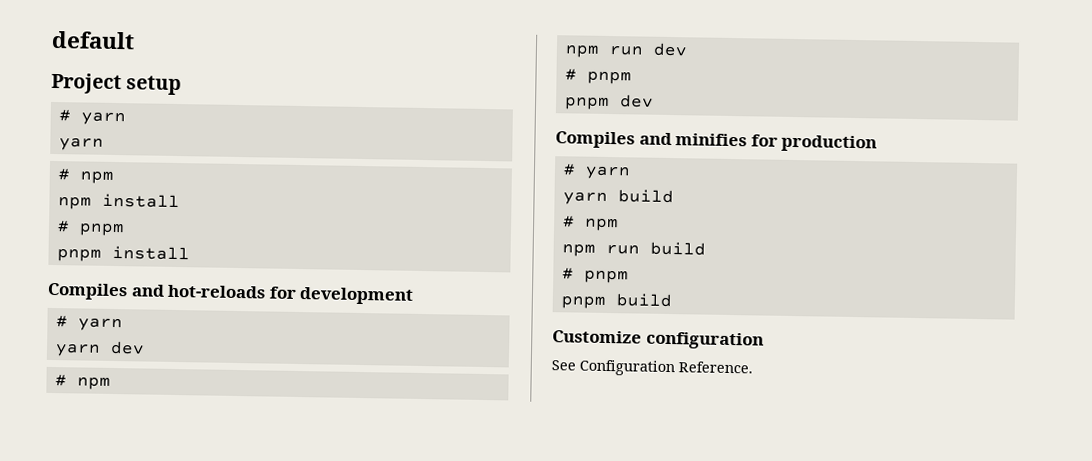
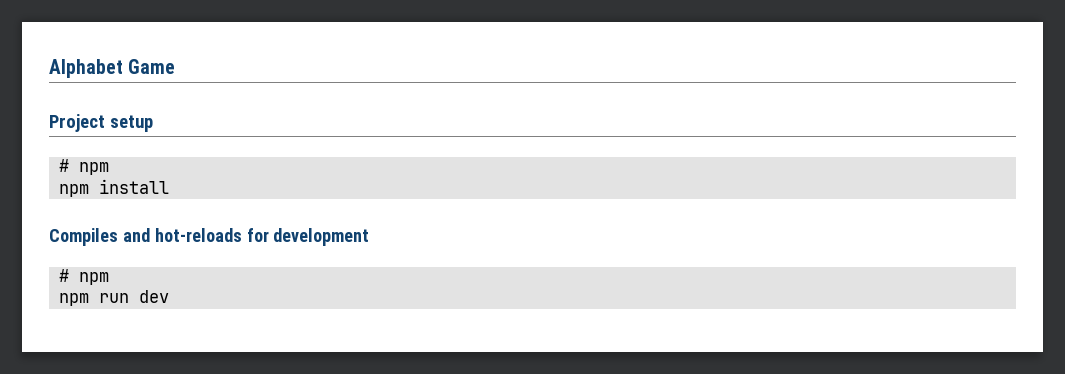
[51,30,135,50] default -> [49,59,176,78] Alphabet Game
[58,109,126,126] [58,137,104,151] // # yarn // yarn -> (153, 123) none
[56,220,125,237] [56,245,190,262] // # pnpm // pnpm install -> (170, 186) none
[55,315,123,332] [54,340,145,357] // # yarn // yarn dev -> (370, 237) none
[564,68,632,85] [563,94,654,111] [555,131,878,153] [562,163,631,180] [562,189,674,205] [562,215,619,232] [561,241,706,257] [561,267,629,284] [560,293,672,309] [552,330,764,350] [551,359,753,377] // # pnpm // pnpm dev // Compiles and minifies for production // # yarn // yarn build // # npm // npm run build // # pnpm // pnpm build // Customize configuration // See Configuration Reference. -> (170, 296) none

